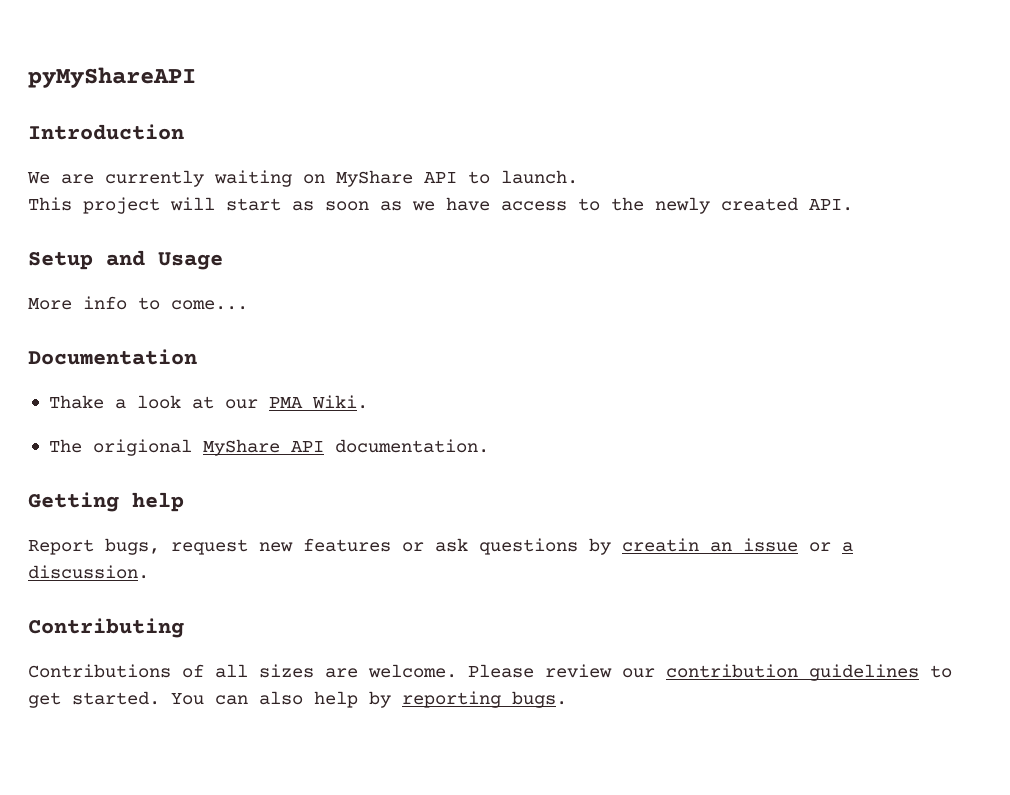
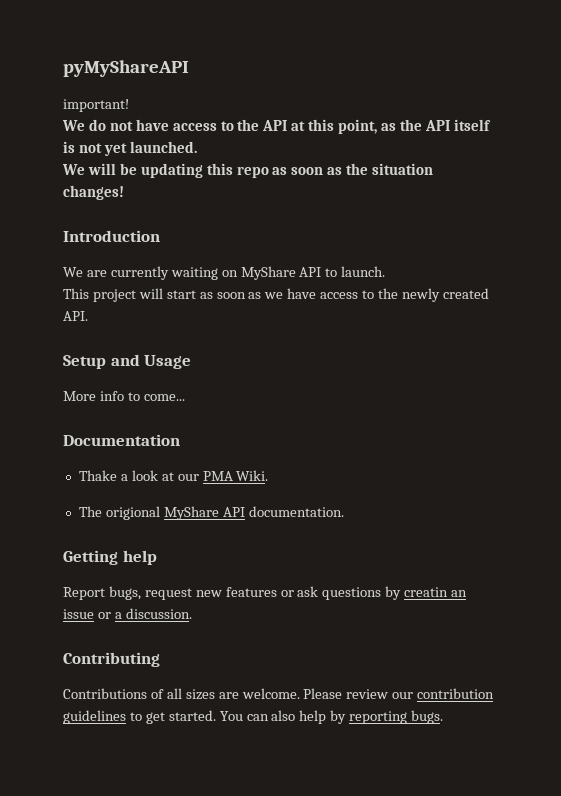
(196, 77) none -> [63,99,129,112] [62,119,491,134] [63,141,197,156] [62,163,434,178] [63,185,124,200] // important! // We do not have access to the API at this point, as the API itself is not yet launched. // We will be updating this repo as soon as the situation changes!

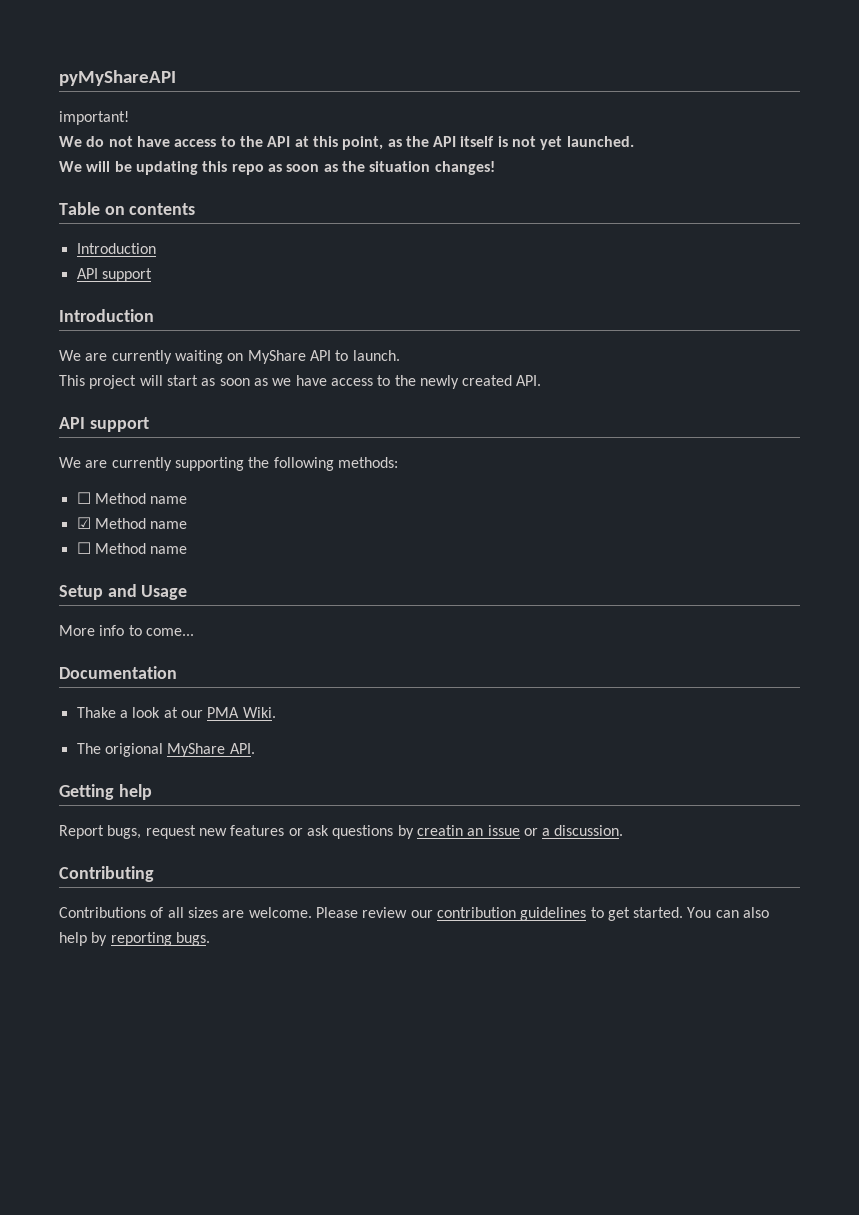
(124, 192) none -> [59,202,196,215] [76,243,156,254] [76,268,152,282] // Table on contents // Introduction // API support
(88, 316) none -> [59,417,149,432] [59,457,398,471] [76,492,188,504] [76,517,188,529] [76,542,188,554] // API support // We are currently supporting the following methods: // ☐ Method name // ☑ Method name // ☐ Method name
[222,506,344,517] API documentation. -> [229,743,255,754] API.

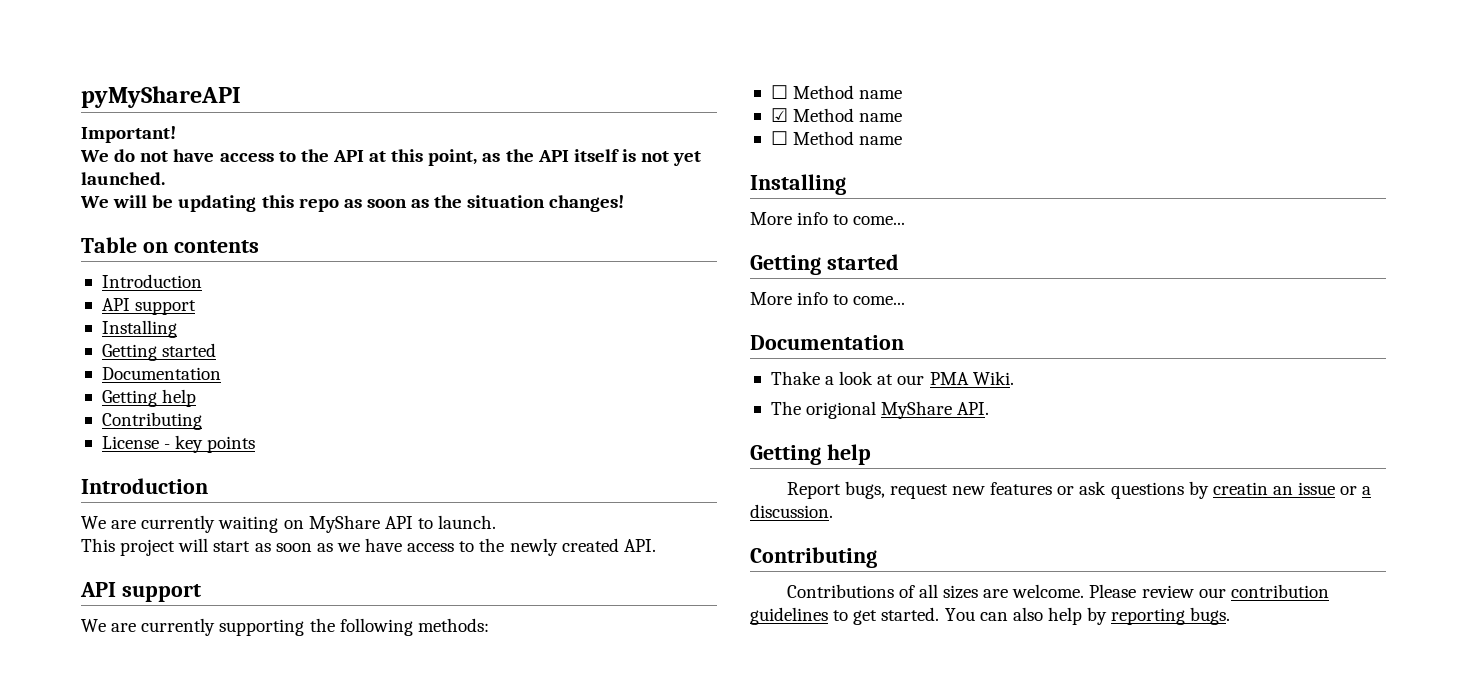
[59,111,129,125] important! -> [81,126,176,143] Important!
(152, 275) none -> [101,320,177,338] [101,343,217,361] [101,367,221,380] [101,389,197,407] [101,412,202,430] [101,435,256,453] // Installing // Getting started // Documentation // Getting help // Contributing // License - key points
[59,584,188,600] Setup and Usage -> [750,174,846,195] [750,212,906,225] [750,254,899,275] Installing // More info to come... // Getting started

